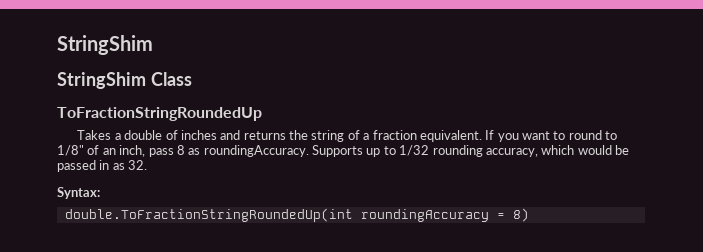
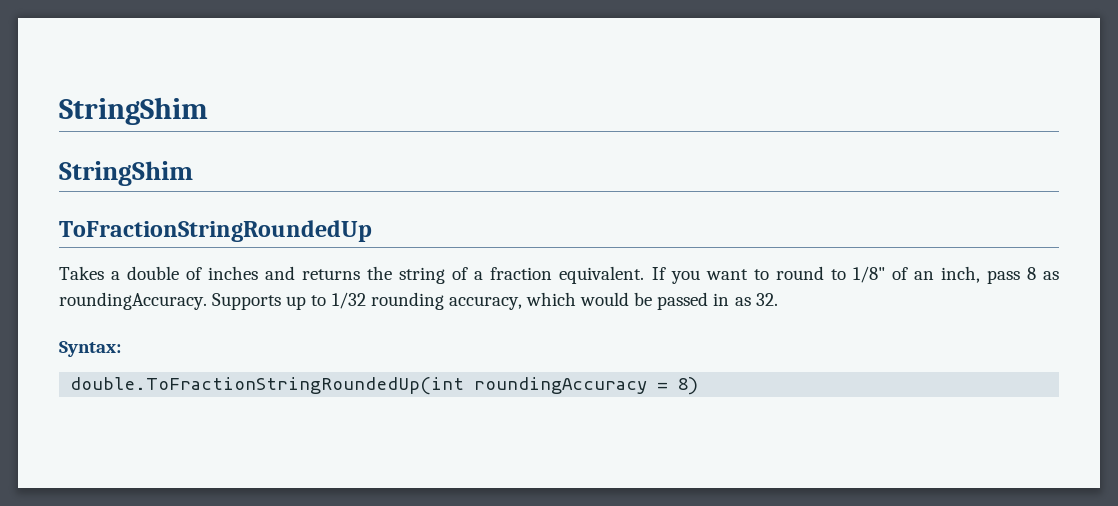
[150,72,192,86] Class -> (193, 173) none

